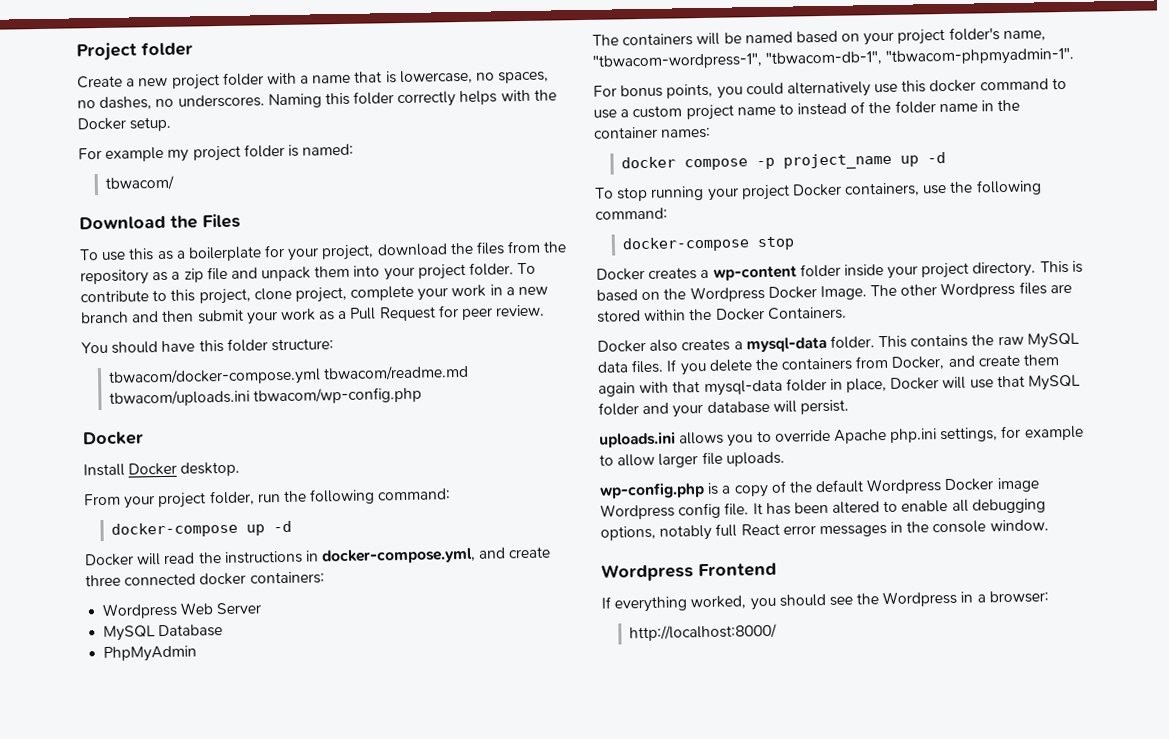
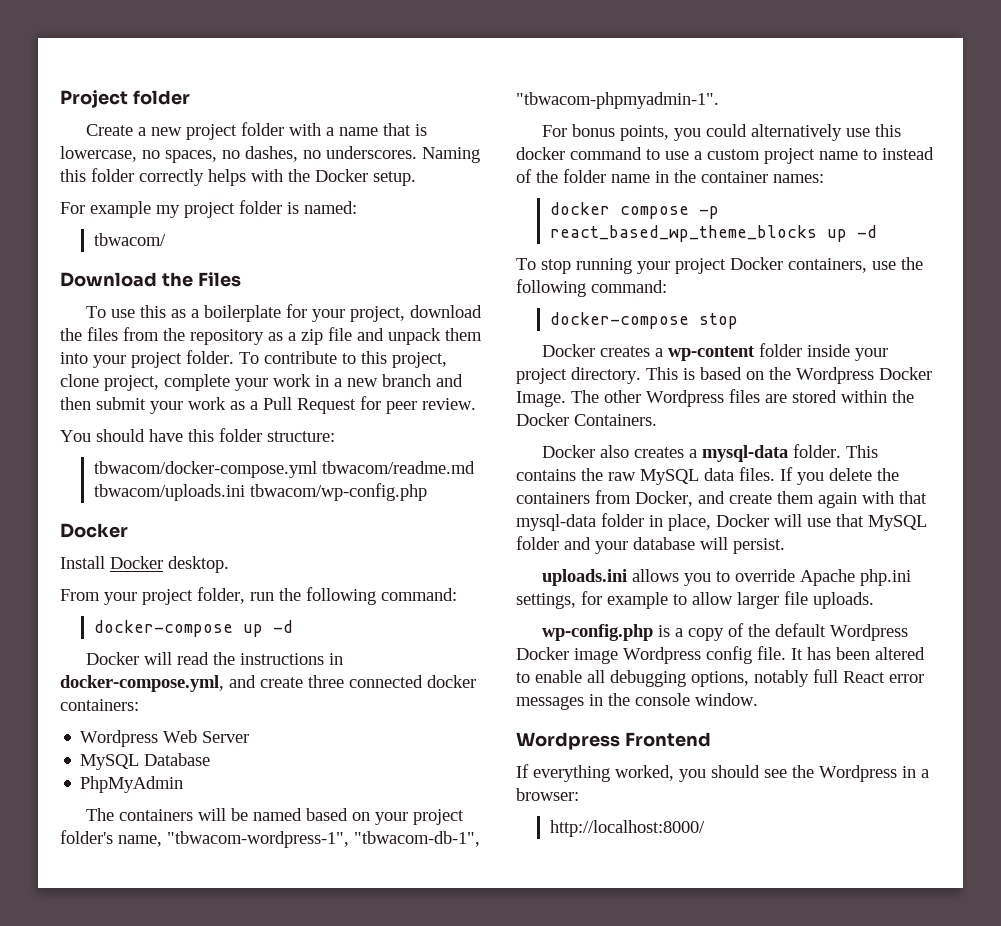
[783,152,893,170] project_name -> [550,225,818,242] react_based_wp_theme_blocks

